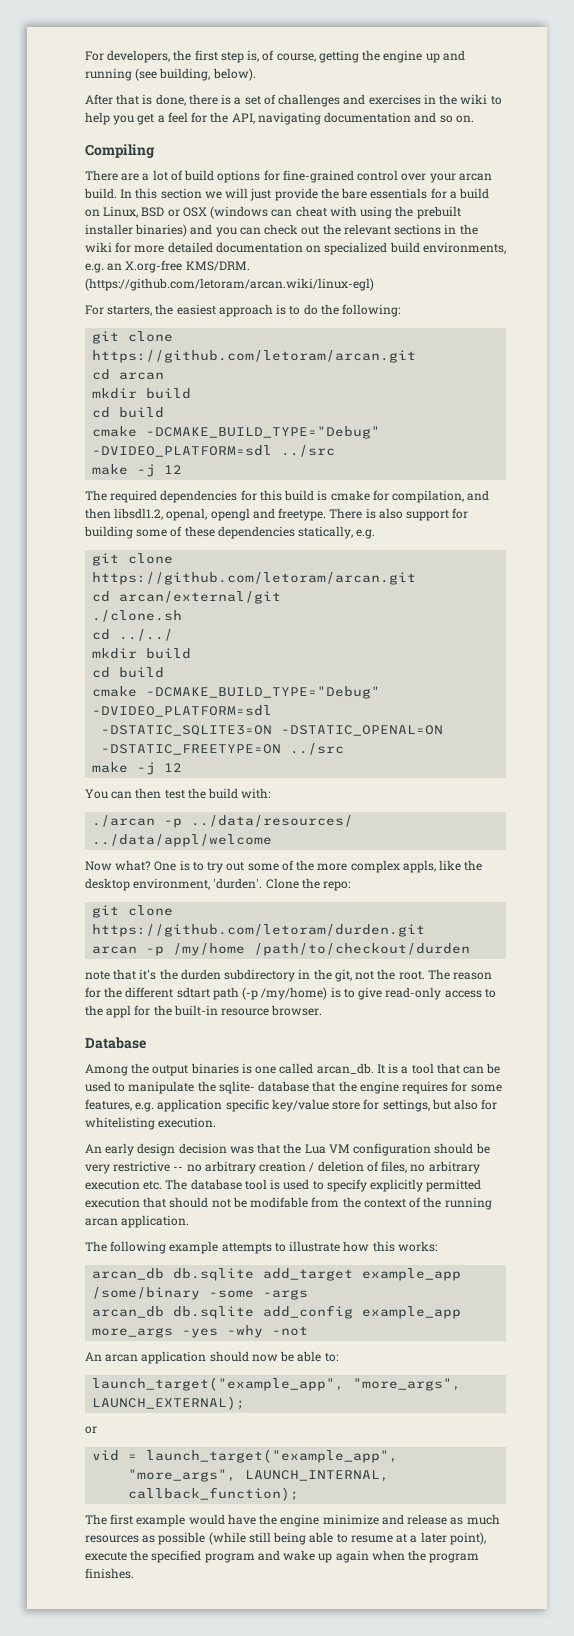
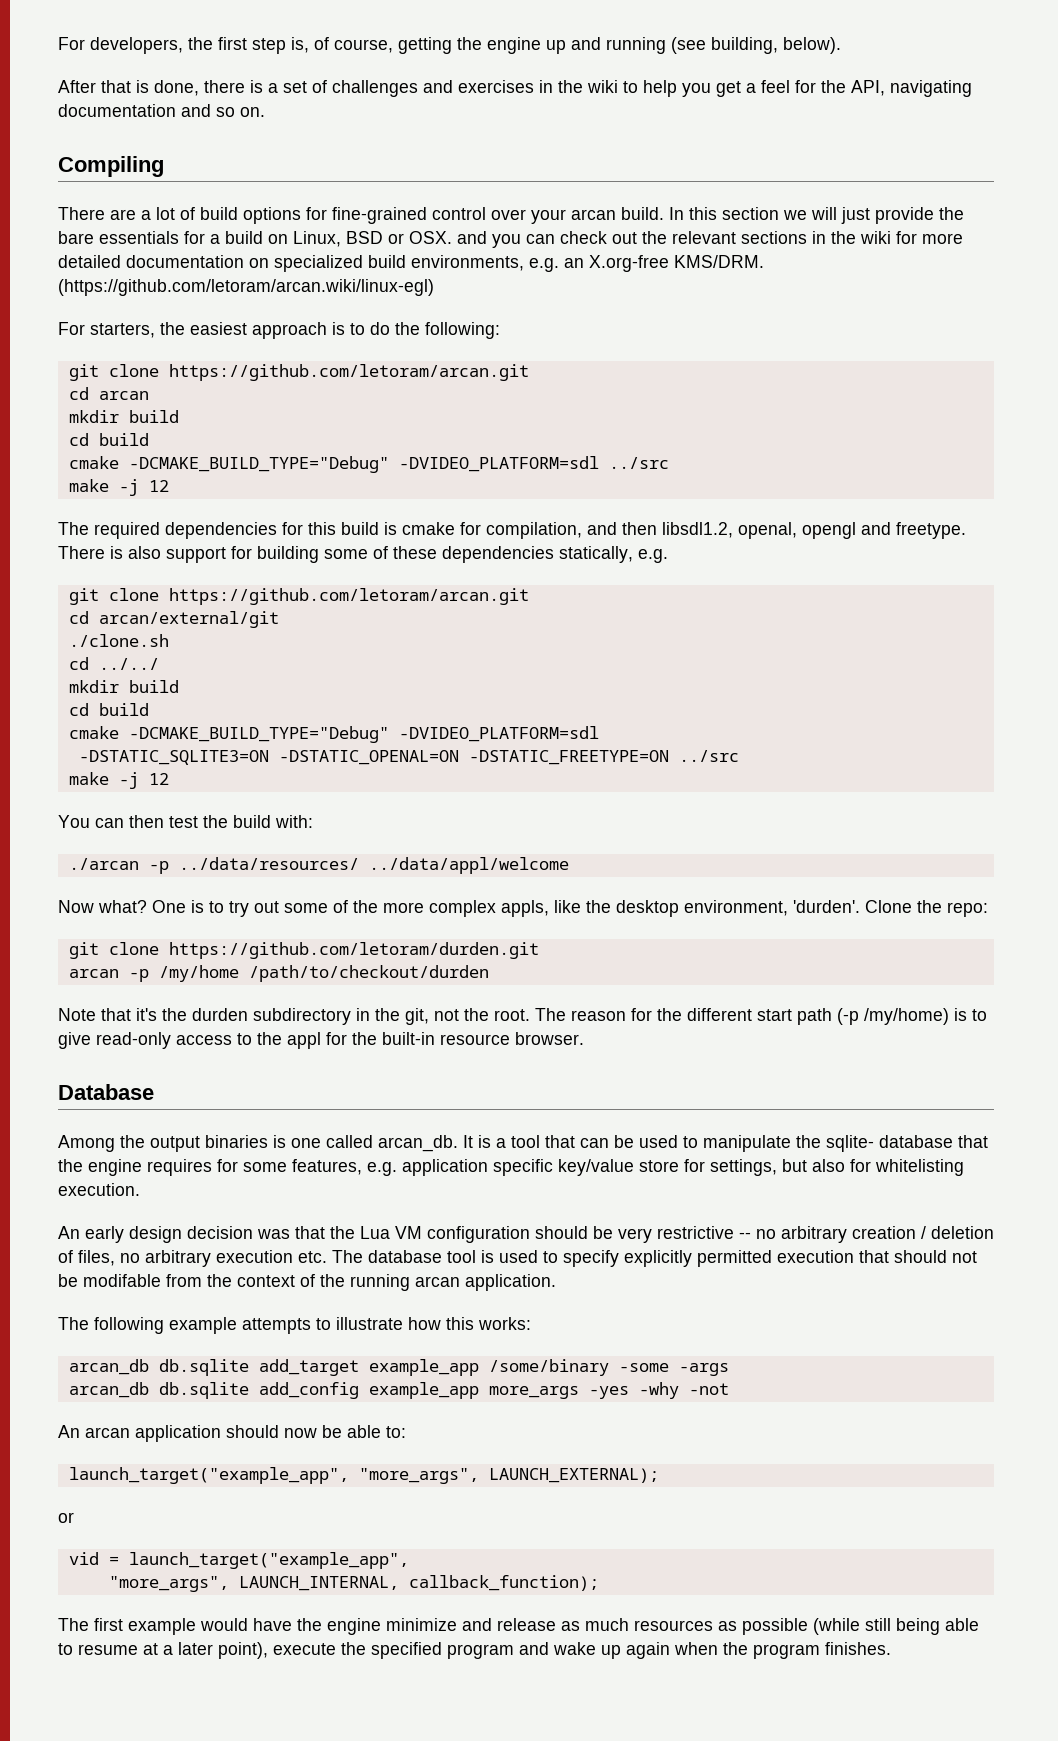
[182,206,461,219] [85,224,188,237] OSX (windows can cheat with using the prebuilt installer binaries) -> [409,231,452,244] OSX.
[85,971,110,980] note -> [58,1008,96,1021] Note
[176,987,210,998] sdtart -> [757,1009,792,1021] start

